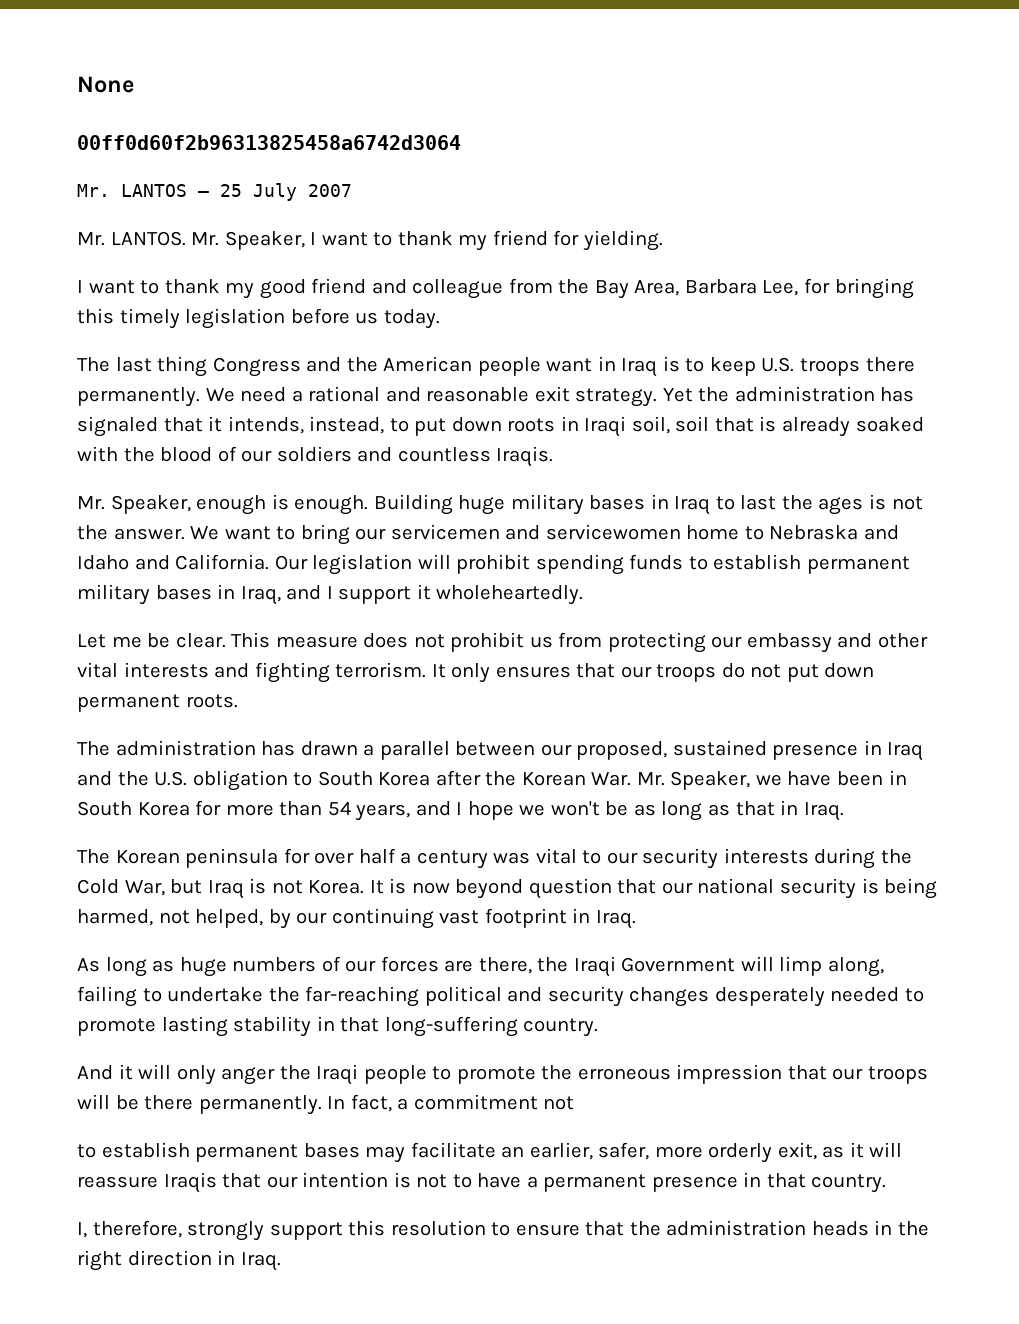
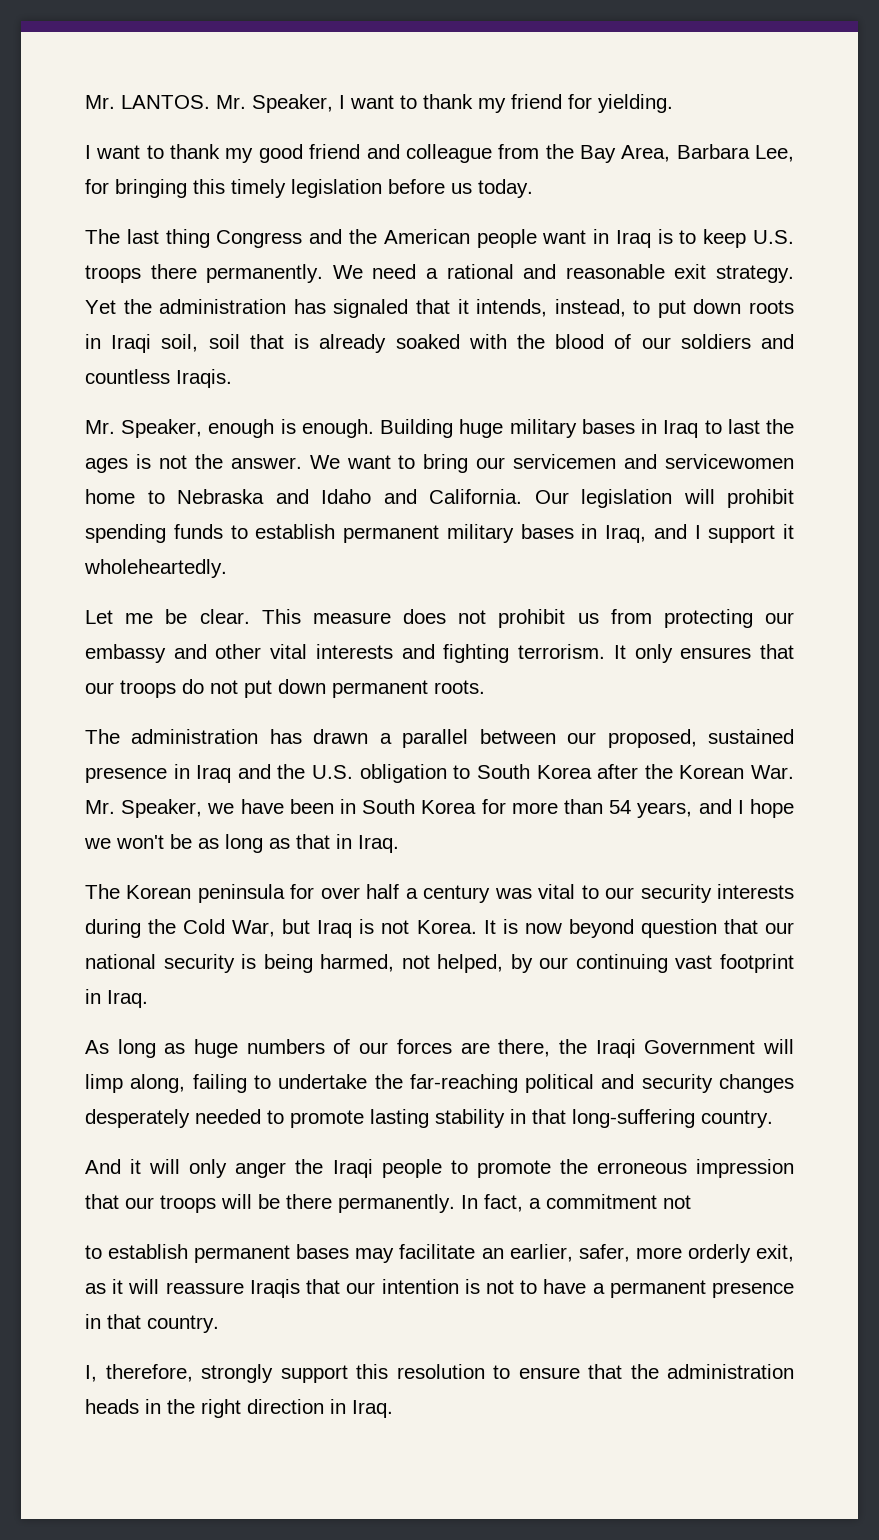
[77,76,134,93] [77,135,461,150] [77,183,352,201] None // 00ff0d60f2b96313825458a6742d3064 // Mr. LANTOS — 25 July 2007 // -> (85, 102) none

